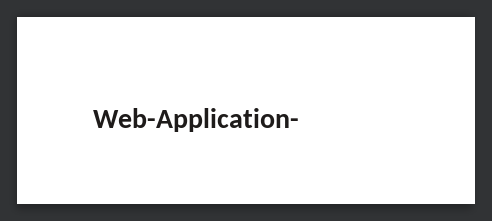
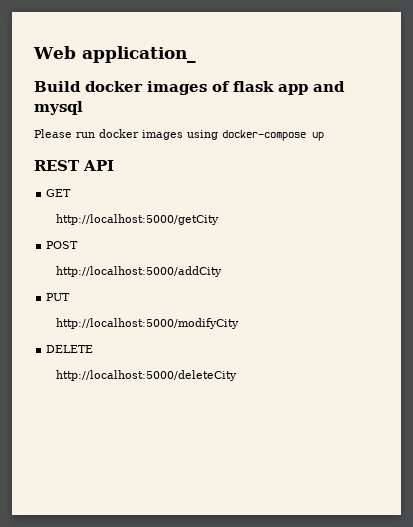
[93,108,299,132] Web-Application- -> [33,46,196,63] [34,81,345,95] [34,101,83,115] [34,129,324,141] [34,160,114,171] [46,189,72,197] [55,214,219,225] [46,241,79,249] [55,266,222,277] [46,293,71,301] [55,318,239,329] [46,345,94,353] [55,370,237,381] Web application_ // Build docker images of flask app and mysql // Please run docker images using docker-compose up // REST API // GET // http://localhost:5000/getCity // POST // http://localhost:5000/addCity // PUT // http://localhost:5000/modifyCity // DELETE // http://localhost:5000/deleteCity

